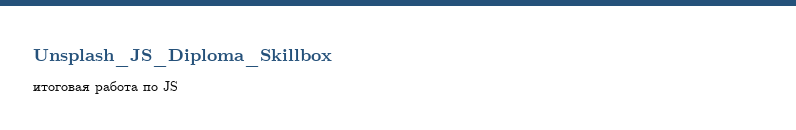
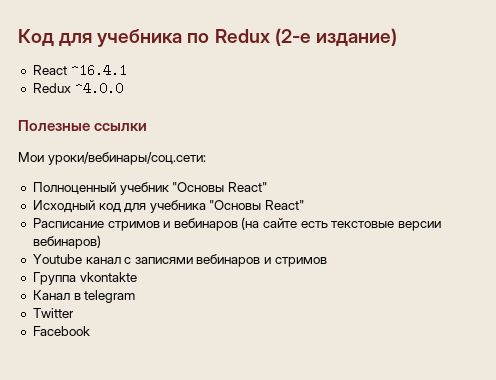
[33,49,332,67] [33,81,178,94] Unsplash_JS_Diploma_Skillbox // итоговая работа по JS -> [18,28,397,47] [32,64,127,77] [32,82,123,95] [18,120,148,131] [18,152,206,165] [32,182,267,195] [32,200,305,213] [32,217,442,231] [32,235,101,249] [32,254,327,267] [32,272,137,285] [32,290,136,303] [32,308,74,318] [32,326,90,336] Код для учебника по Redux (2-е издание) // React ^16.4.1 // Redux ^4.0.0 // Полезные ссылки // Мои уроки/вебинары/соц.сети: // Полноценный учебник "Основы React" // Исходный код для учебника "Основы React" // Расписание стримов и вебинаров (на сайте есть текстовые версии вебинаров) // Youtube канал c записями вебинаров и стримов // Группа vkontakte // Канал в telegram // Twitter // Facebook

